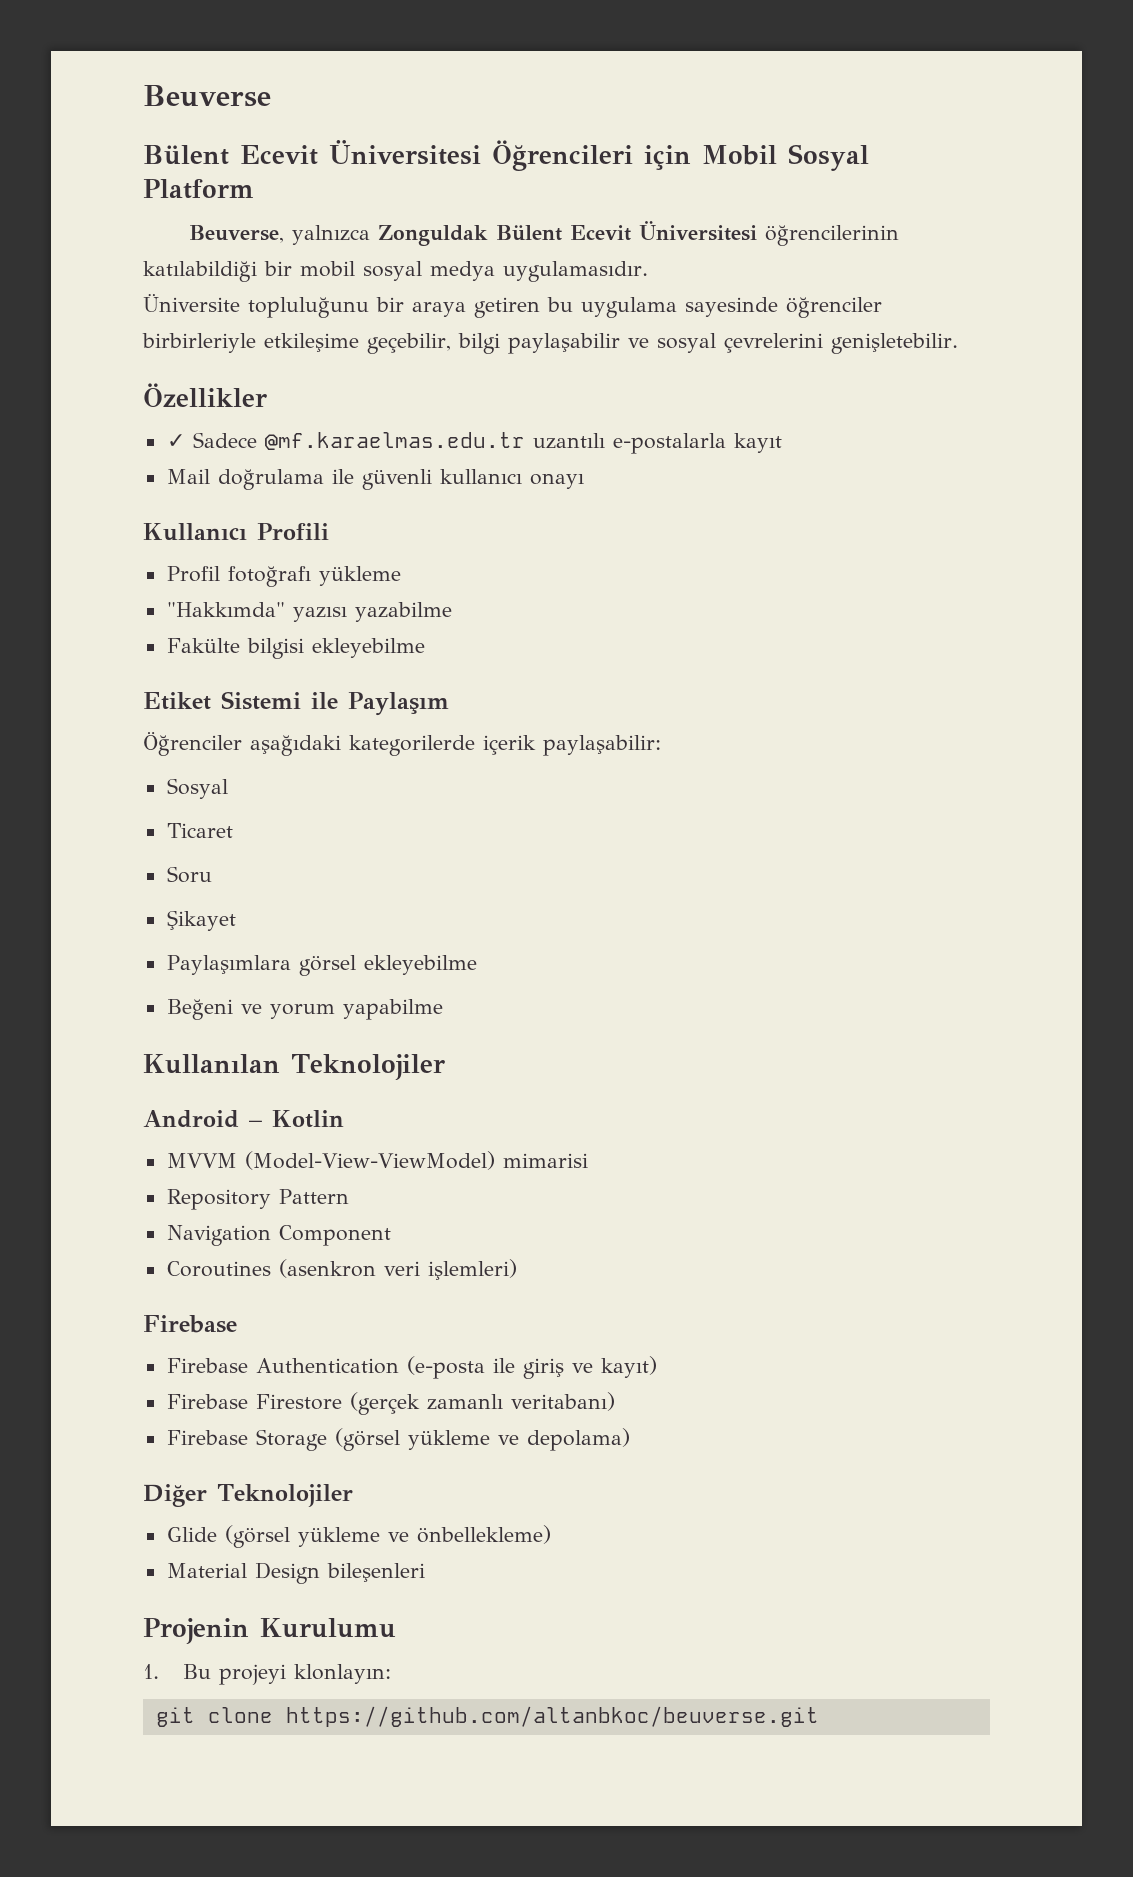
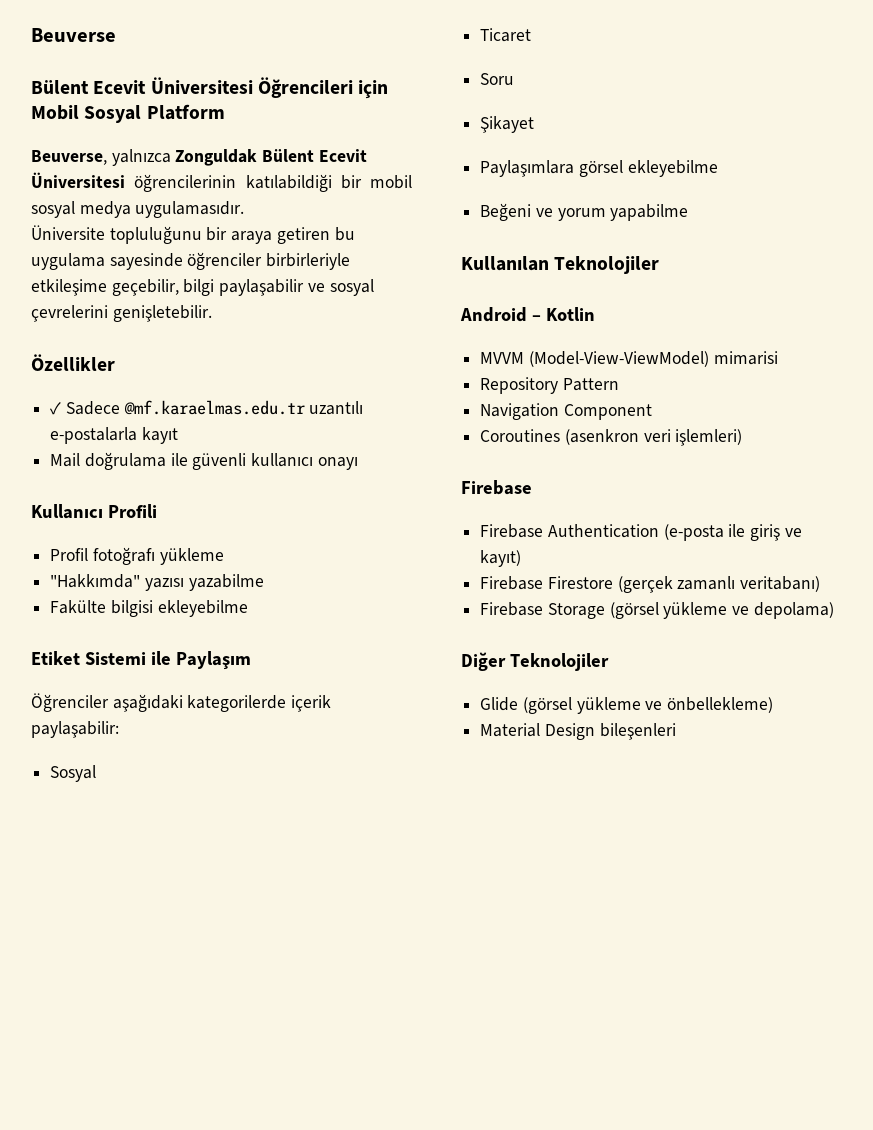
[143,1618,396,1644] [143,1664,391,1685] [155,1706,819,1727] // Projenin Kurulumu // 1. Bu projeyi klonlayın: // git clone https://github.com/altanbkoc/beuverse.git -> (676, 731) none

